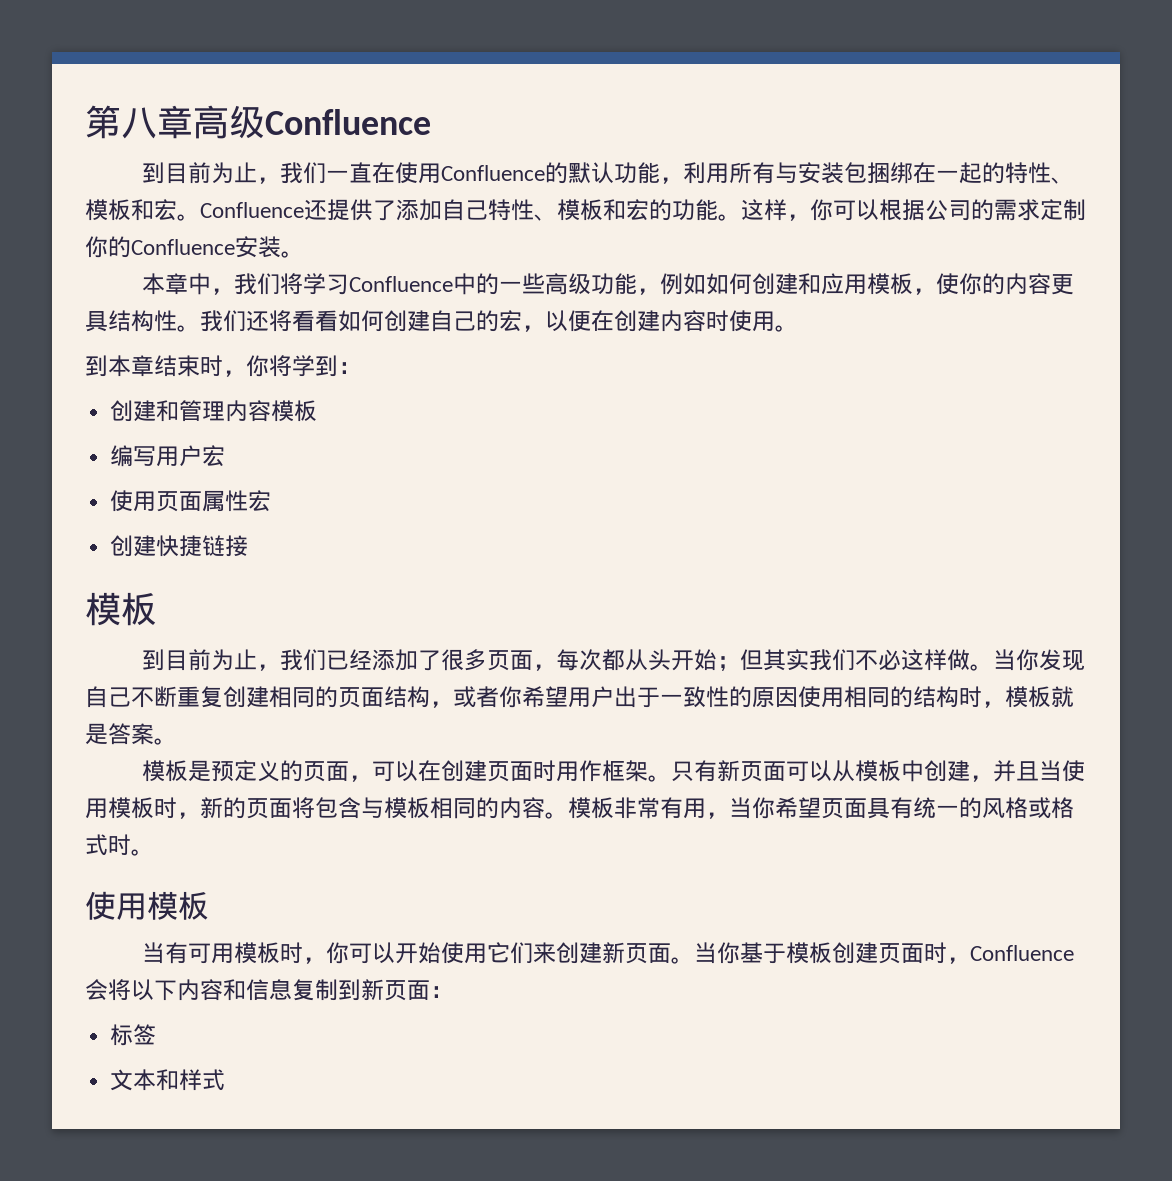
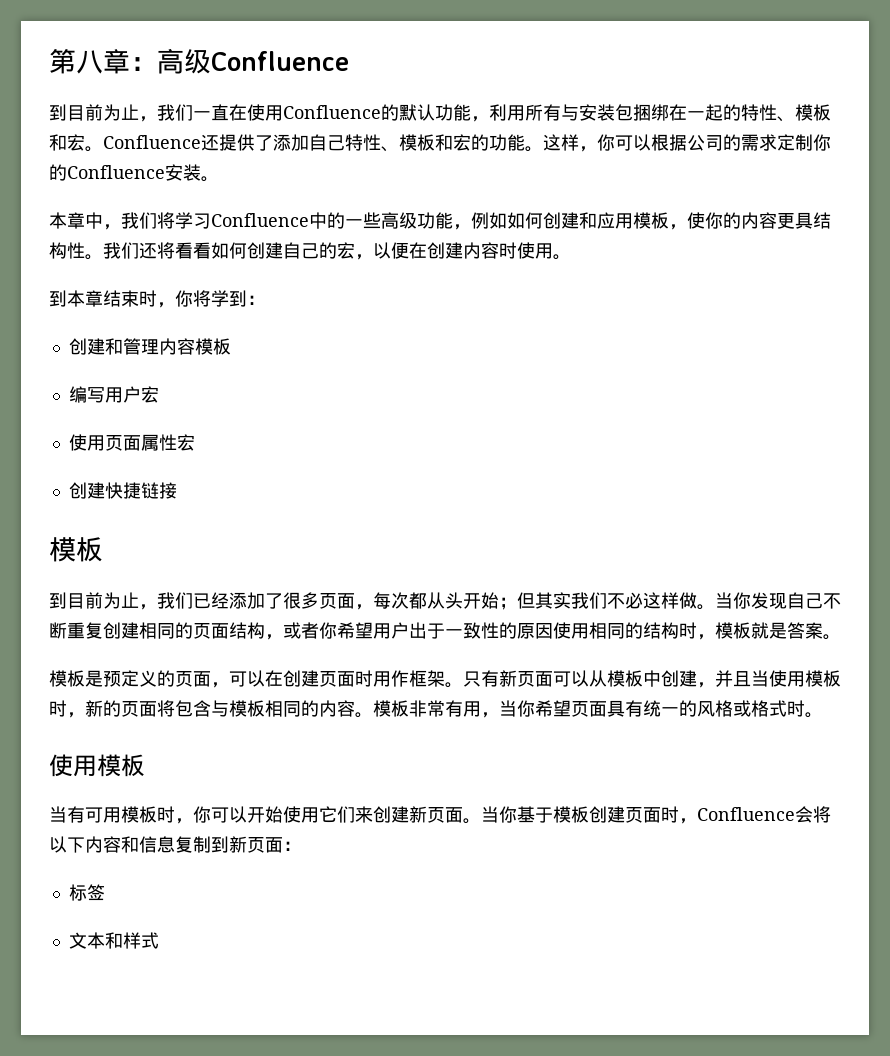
(193, 122) none -> [130,57,157,71] ：

